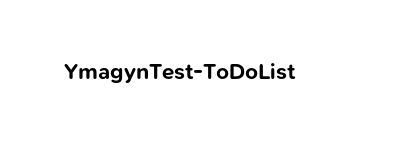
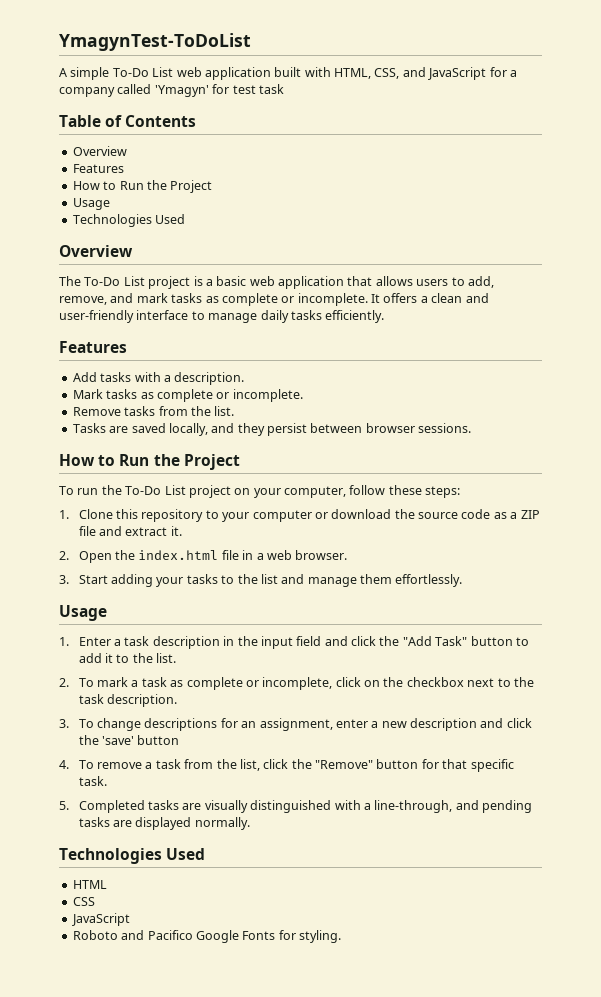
(296, 73) none -> [59,67,517,80] [59,84,284,97] [59,115,197,127] [72,146,127,156] [72,164,124,173] [72,180,213,193] [72,198,110,210] [72,214,186,227] [59,245,133,257] [59,276,494,289] [59,293,489,306] [59,310,385,323] [59,341,127,353] [72,372,245,385] [72,389,303,402] [72,406,235,416] [72,423,472,436] [59,454,240,470] [59,485,461,498] [59,509,540,522] [78,526,182,536] [59,550,348,563] [59,574,463,587] [59,605,107,621] [59,636,529,649] [78,653,177,663] [59,677,534,690] [78,694,178,707] [59,718,532,731] [78,735,180,745] [59,759,514,772] [78,776,107,786] [59,800,533,813] [78,817,250,830] [59,848,206,864] [72,880,107,889] [72,897,95,906] [71,913,130,926] [72,930,341,943] // A simple To-Do List web application built with HTML, CSS, and JavaScript for a company called 'Ymagyn' for test task // Table of Contents // Overview // Features // How to Run the Project // Usage // Technologies Used // Overview // The To-Do List project is a basic web application that allows users to add, remove, and mark tasks as complete or incomplete. It offers a clean and user-friendly interface to manage daily tasks efficiently. // Features // Add tasks with a description. // Mark tasks as complete or incomplete. // Remove tasks from the list. // Tasks are saved locally, and they persist between browser sessions. // How to Run the Project // To run the To-Do List project on your computer, follow these steps: // 1. Clone this repository to your computer or download the source code as a ZIP file and extract it. // 2. Open the index.html file in a web browser. // 3. Start adding your tasks to the list and manage them effortlessly. // Usage // 1. Enter a task description in the input field and click the "Add Task" button to add it to the list. // 2. To mark a task as complete or incomplete, click on the checkbox next to the task description. // 3. To change descriptions for an assignment, enter a new description and click the 'save' button // 4. To remove a task from the list, click the "Remove" button for that specific task. // 5. Completed tasks are visually distinguished with a line-through, and pending tasks are displayed normally. // Technologies Used // HTML // CSS // JavaScript // Roboto and Pacifico Google Fonts for styling.

